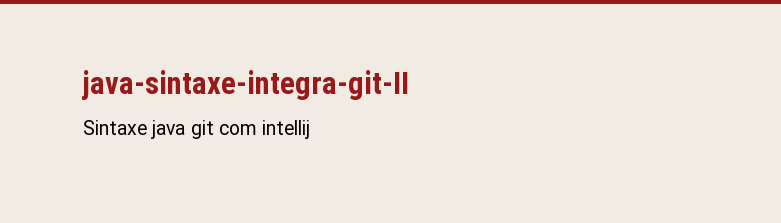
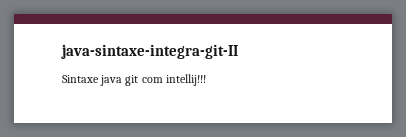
[262,120,311,139] intellij -> [165,74,206,86] intellij!!!

